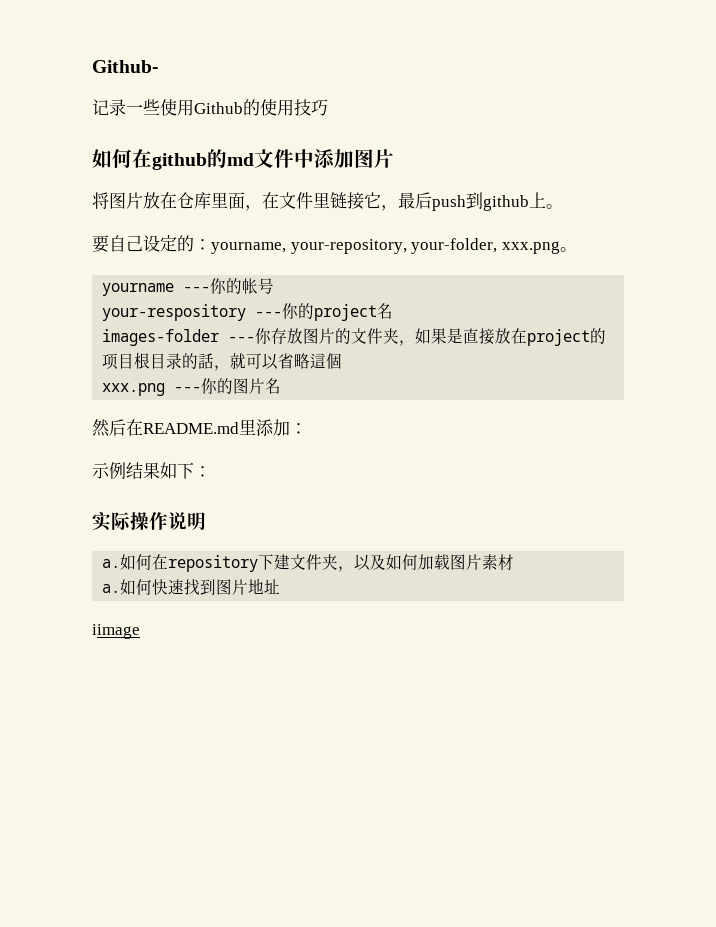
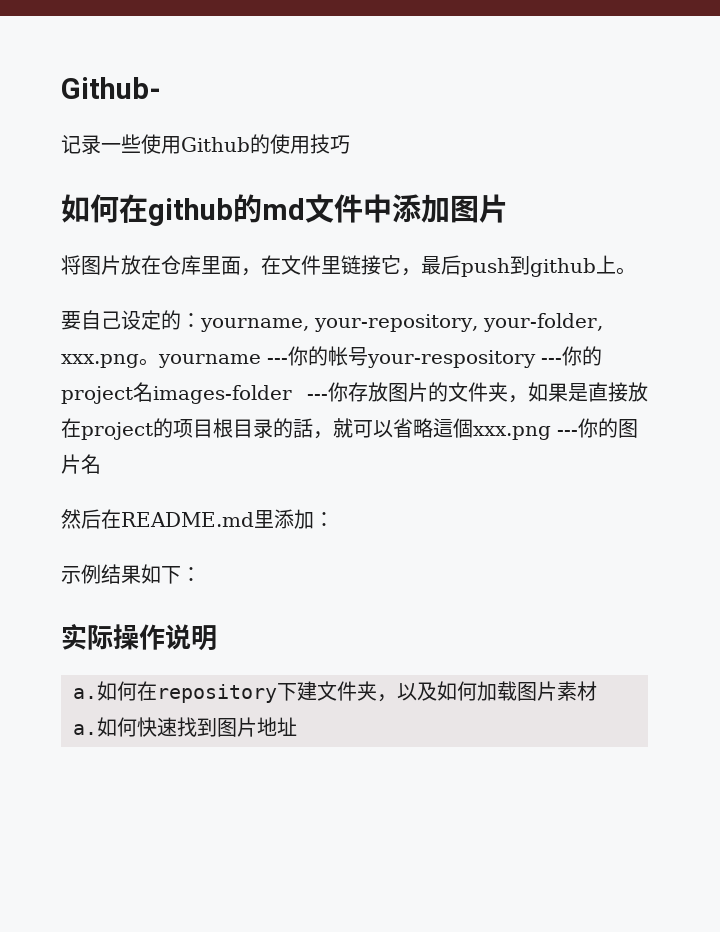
(577, 249) // -> (159, 362) none
(275, 286) // -> (368, 356) none
(394, 311) // -> (153, 392) none
(343, 361) // -> (473, 428) none
[92,624,140,639] // iimage -> (297, 726) none

